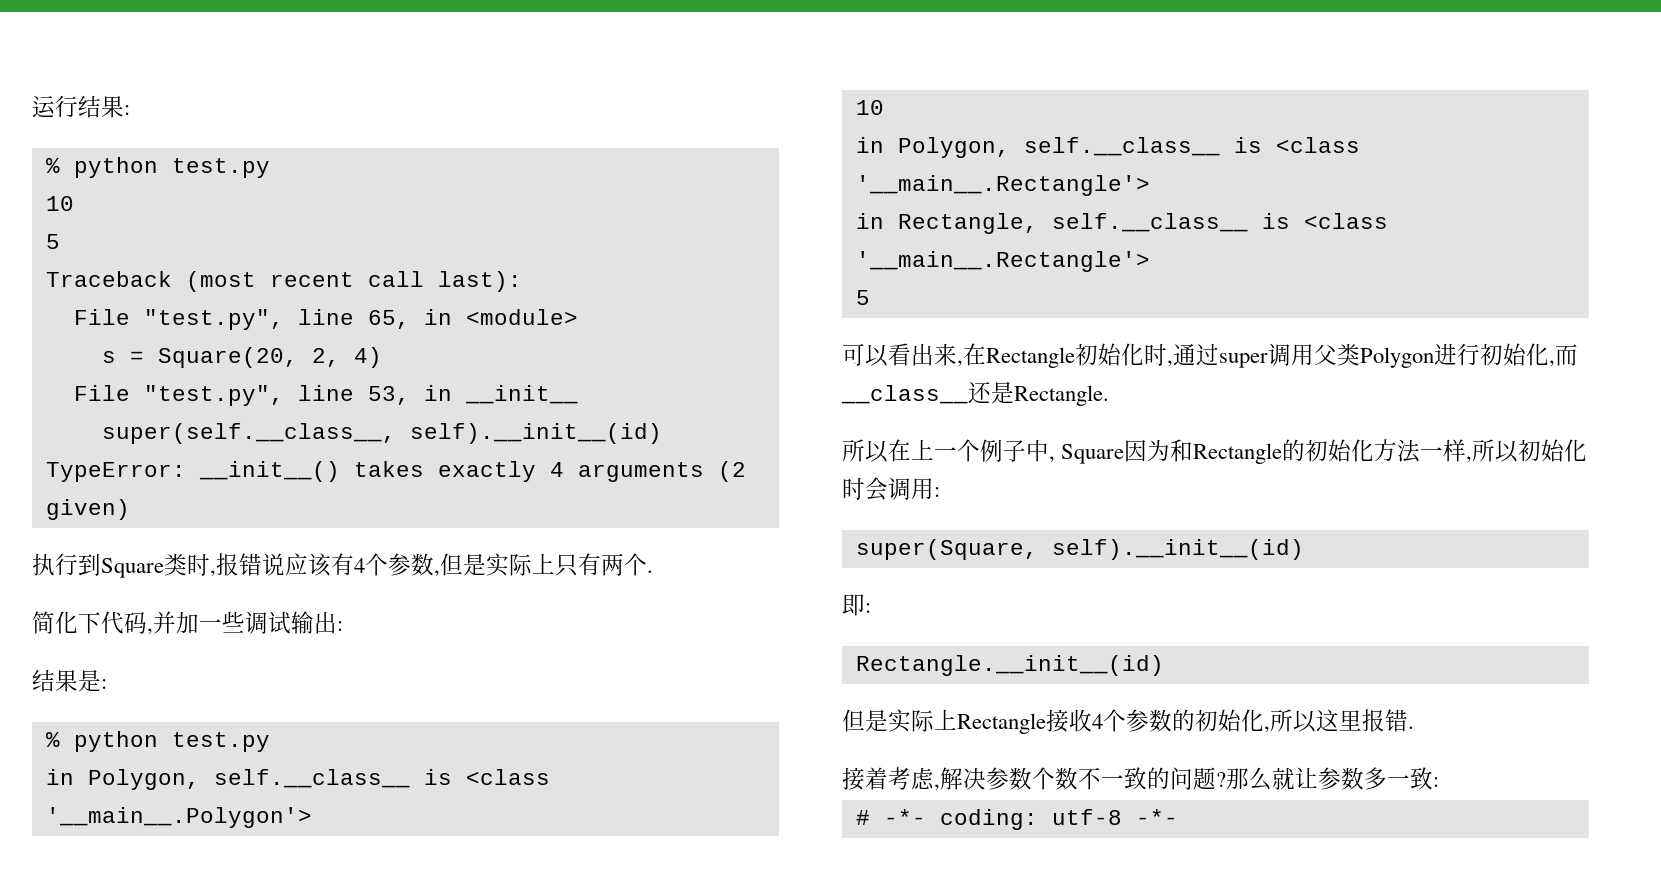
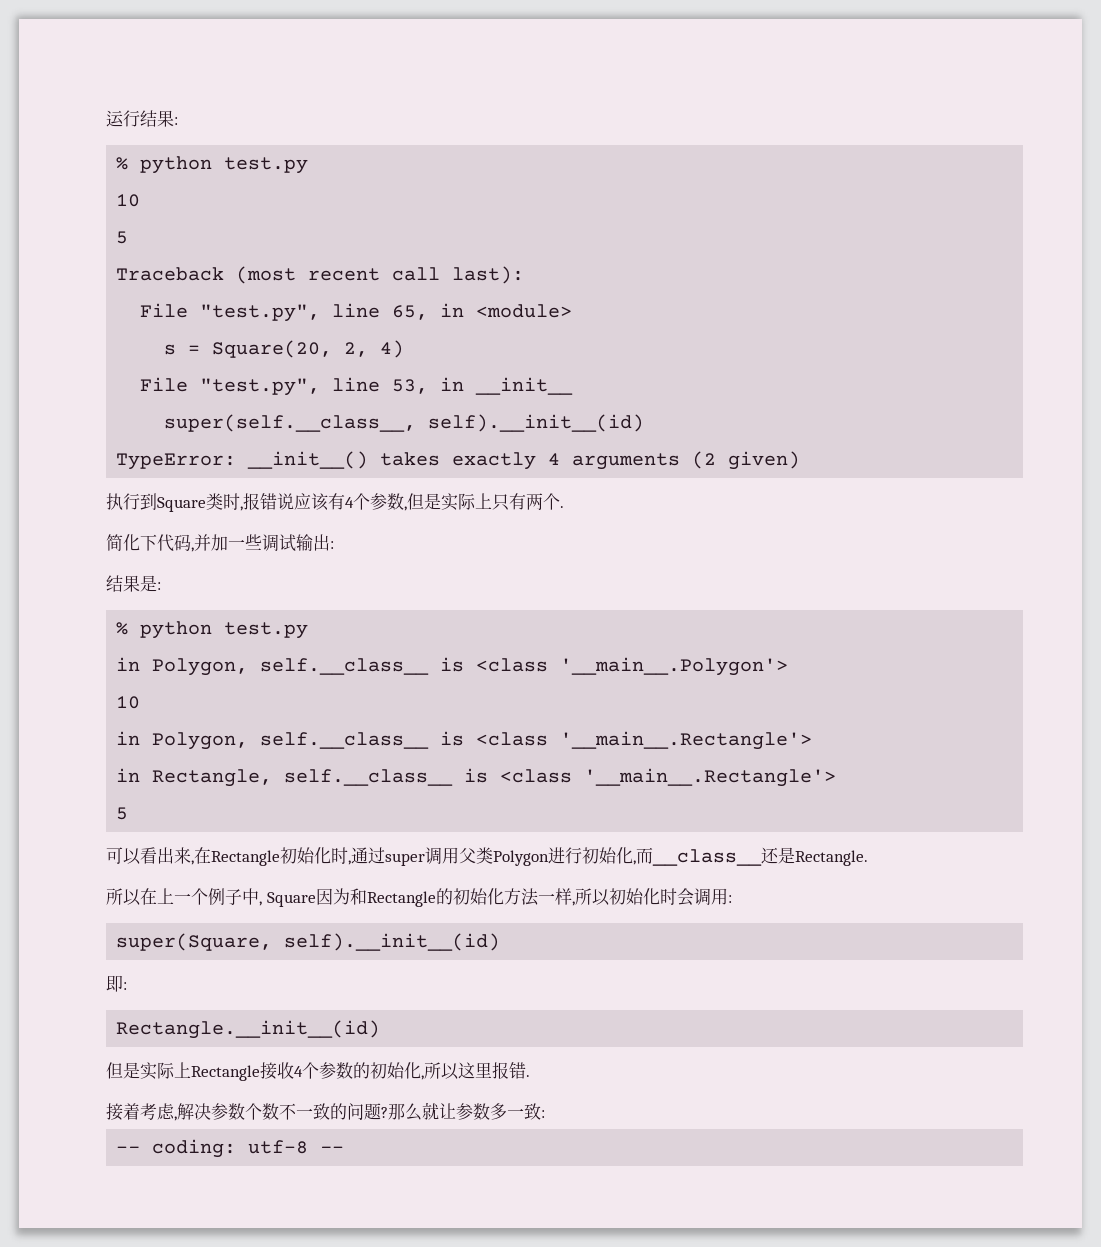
[855,809,926,825] # -*- -> [116,1146,141,1153] --
[1135,809,1178,825] -*- -> [320,1146,345,1153] --

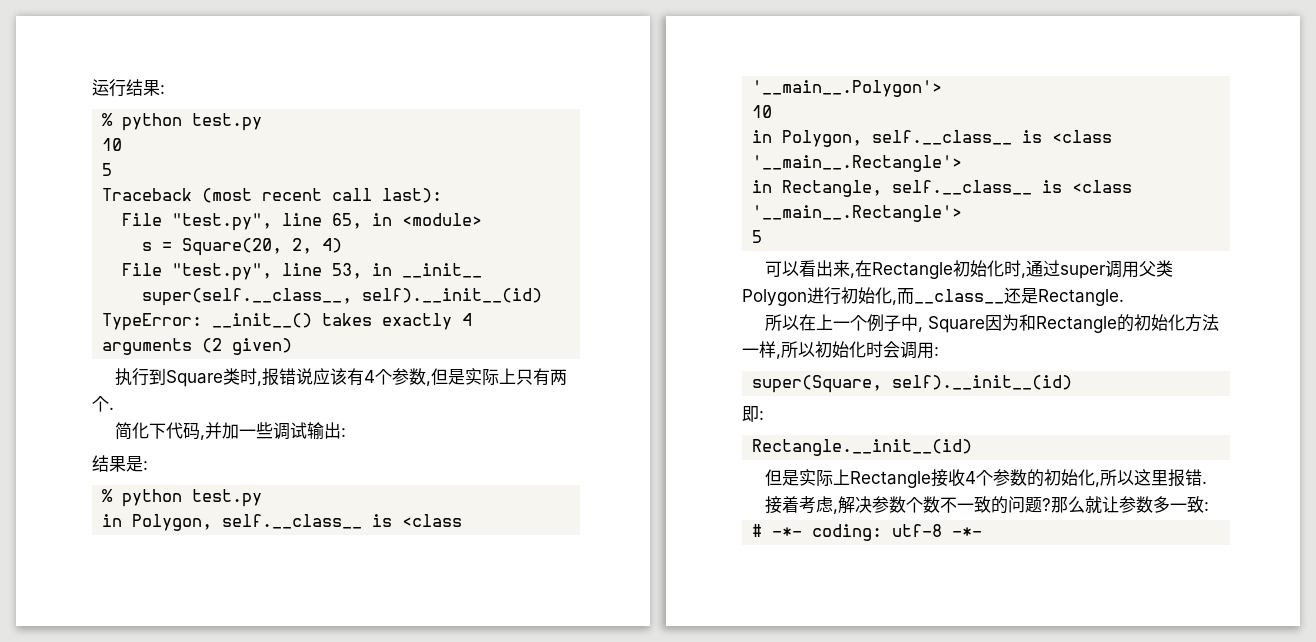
[116,1146,141,1153] -- -> [752,524,803,537] # -*-
[320,1146,345,1153] -- -> [952,527,983,537] -*-

